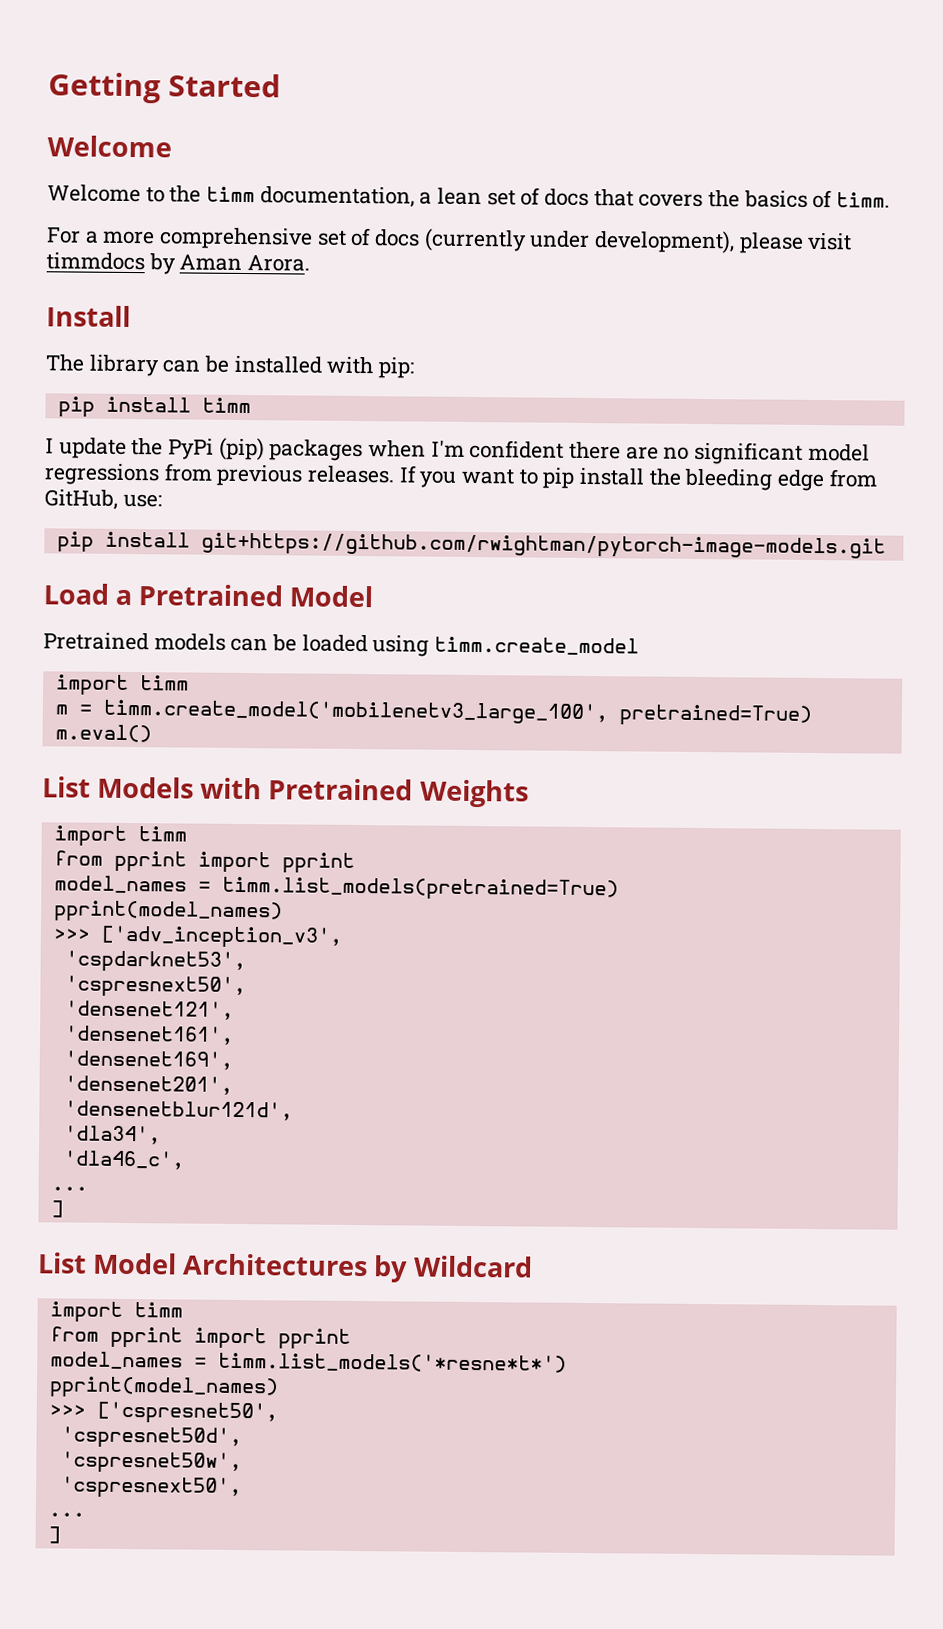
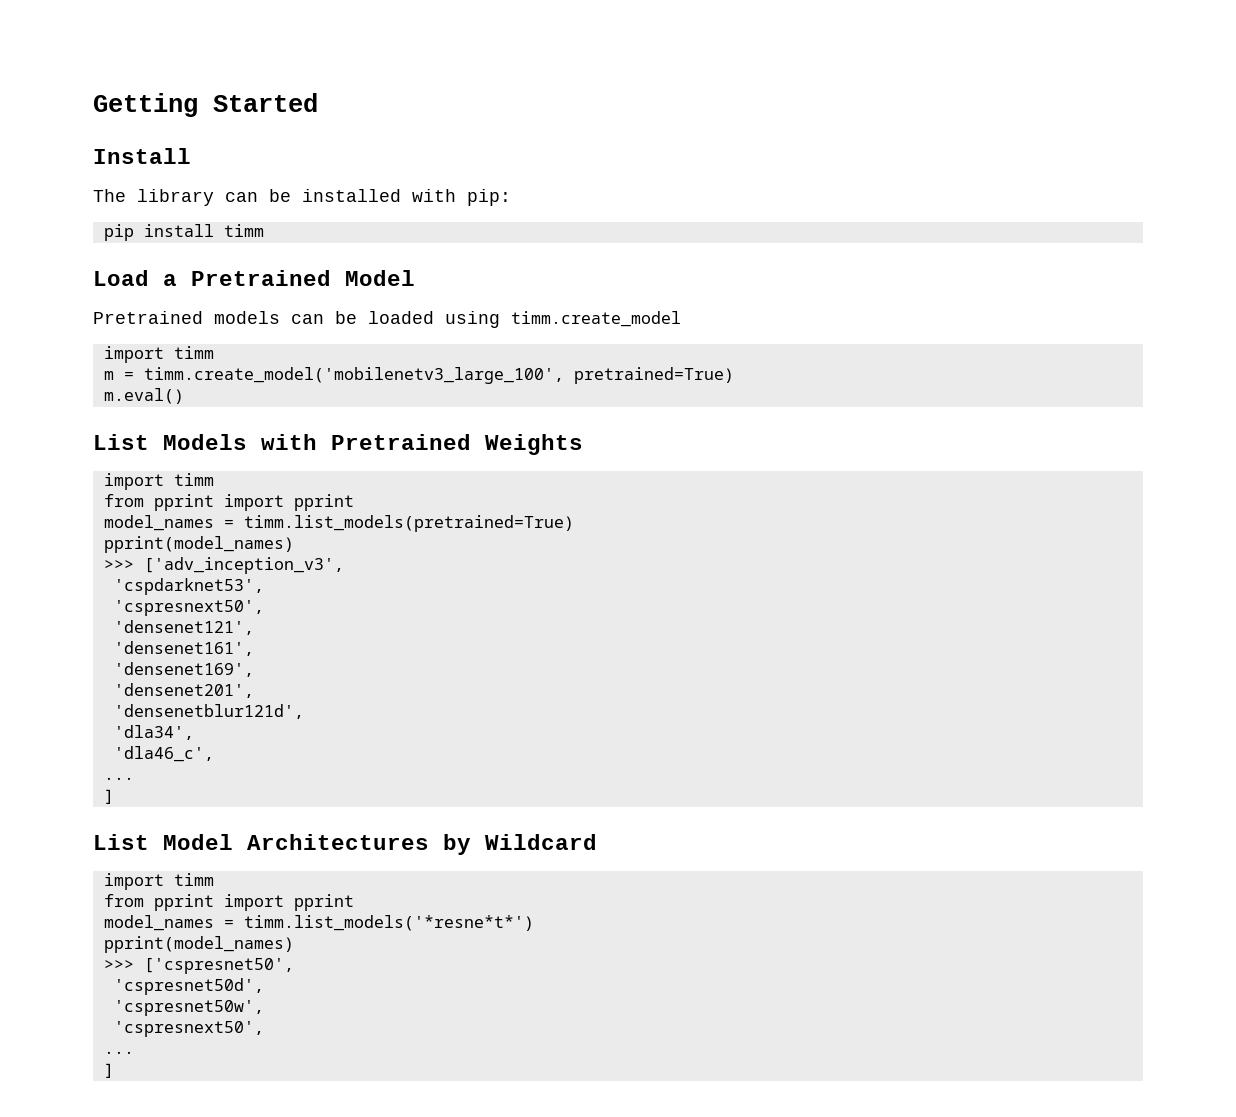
[47,135,172,158] [47,184,891,209] [46,227,853,254] [46,252,311,275] // Welcome // Welcome to the timm documentation, a lean set of docs that covers the basics of timm. // For a more comprehensive set of docs (currently under development), please visit timmdocs by Aman Arora. -> (318, 102) none
[45,437,870,465] [44,463,878,492] [44,489,162,510] [56,531,886,560] // I update the PyPi (pip) packages when I'm confident there are no significant model regressions from previous releases. If you want to pip install the bleeding edge from GitHub, use: // pip install git+https://github.com/rwightman/pytorch-image-models.git -> (264, 230) none

